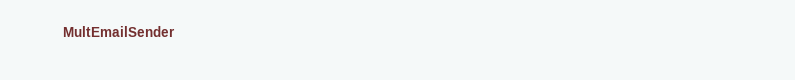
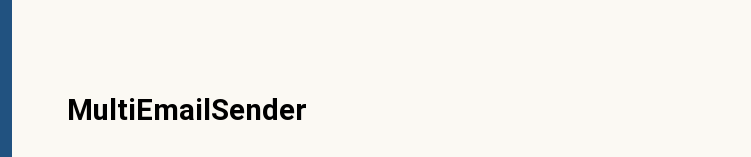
[63,26,175,37] MultEmailSender -> [67,98,307,120] MultiEmailSender

